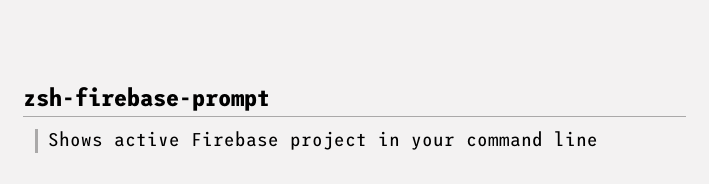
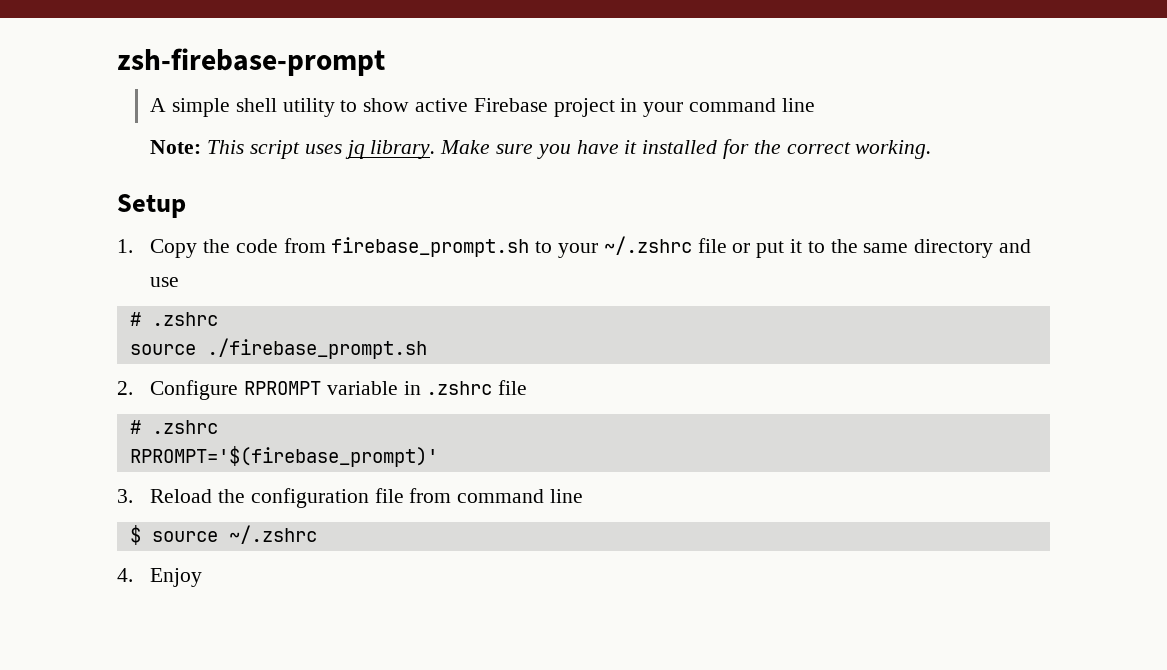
[47,131,103,147] Shows -> [150,98,410,117] A simple shell utility to show
(598, 139) none -> [150,139,932,159] [117,194,186,218] [117,236,1032,258] [150,277,180,287] [129,312,218,326] [129,338,427,359] [117,380,528,400] [129,420,218,434] [129,446,438,467] [117,488,584,508] [129,525,317,545] [117,568,203,587] // Note: This script uses jq library. Make sure you have it installed for the correct working. // Setup // 1. Copy the code from firebase_prompt.sh to your ~/.zshrc file or put it to the same directory and use // # .zshrc // source ./firebase_prompt.sh // 2. Configure RPROMPT variable in .zshrc file // # .zshrc // RPROMPT='$(firebase_prompt)' // 3. Reload the configuration file from command line // $ source ~/.zshrc // 4. Enjoy

